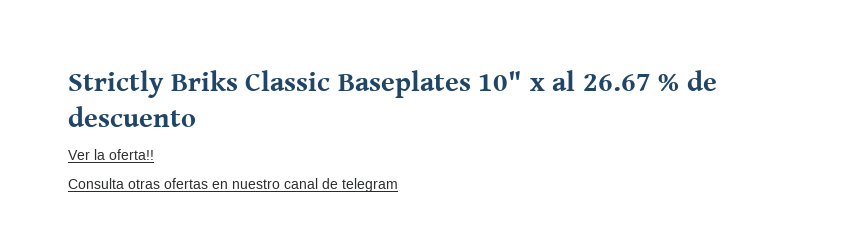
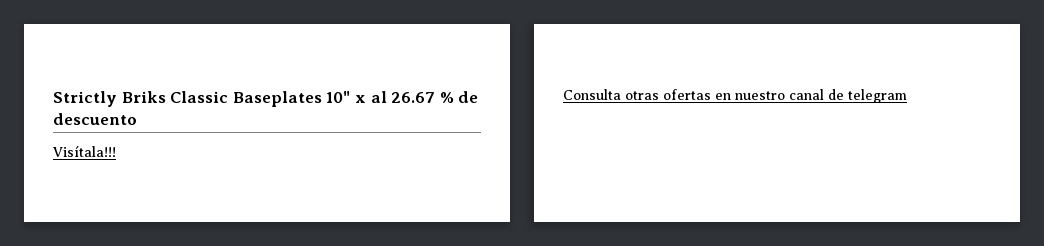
[68,149,154,160] Ver la oferta!! -> [53,145,116,157] Visítala!!!

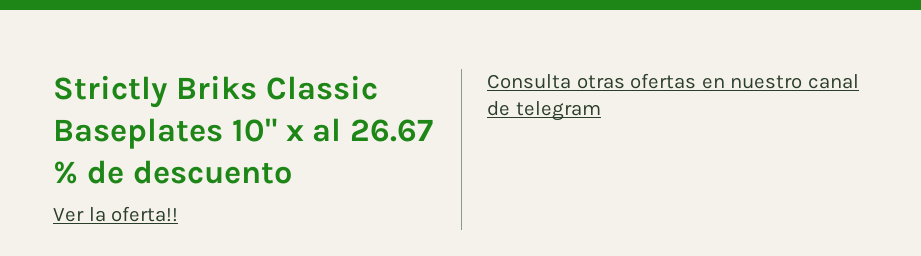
[53,145,116,157] Visítala!!! -> [53,206,179,222] Ver la oferta!!

